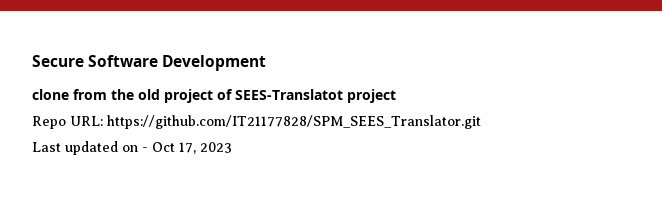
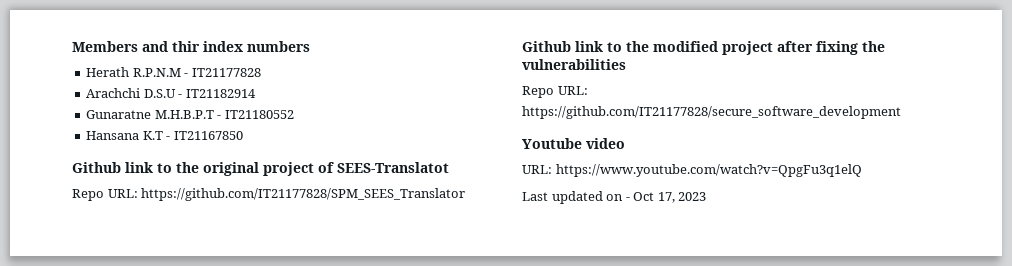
[32,55,267,71] [32,89,160,100] Secure Software Development // clone from the old -> [72,41,310,52] [86,67,261,77] [86,88,256,98] [86,110,294,119] [86,131,243,140] [72,162,259,176] Members and thir index numbers // Herath R.P.N.M - IT21177828 // Arachchi D.S.U - IT21182914 // Gunaratne M.H.B.P.T - IT21180552 // Hansana K.T - IT21167850 // Github link to the original
[347,89,396,103] [32,115,481,129] project // Repo URL: https://github.com/IT21177828/SPM_SEES_Translator.git -> [72,188,466,201] [522,41,885,55] [522,59,626,70] [522,86,588,98] [522,106,901,119] [522,138,625,149] [522,164,862,177] // Repo URL: https://github.com/IT21177828/SPM_SEES_Translator // Github link to the modified project after fixing the vulnerabilities // Repo URL: https://github.com/IT21177828/secure_software_development // Youtube video // URL: https://www.youtube.com/watch?v=QpgFu3q1elQ

